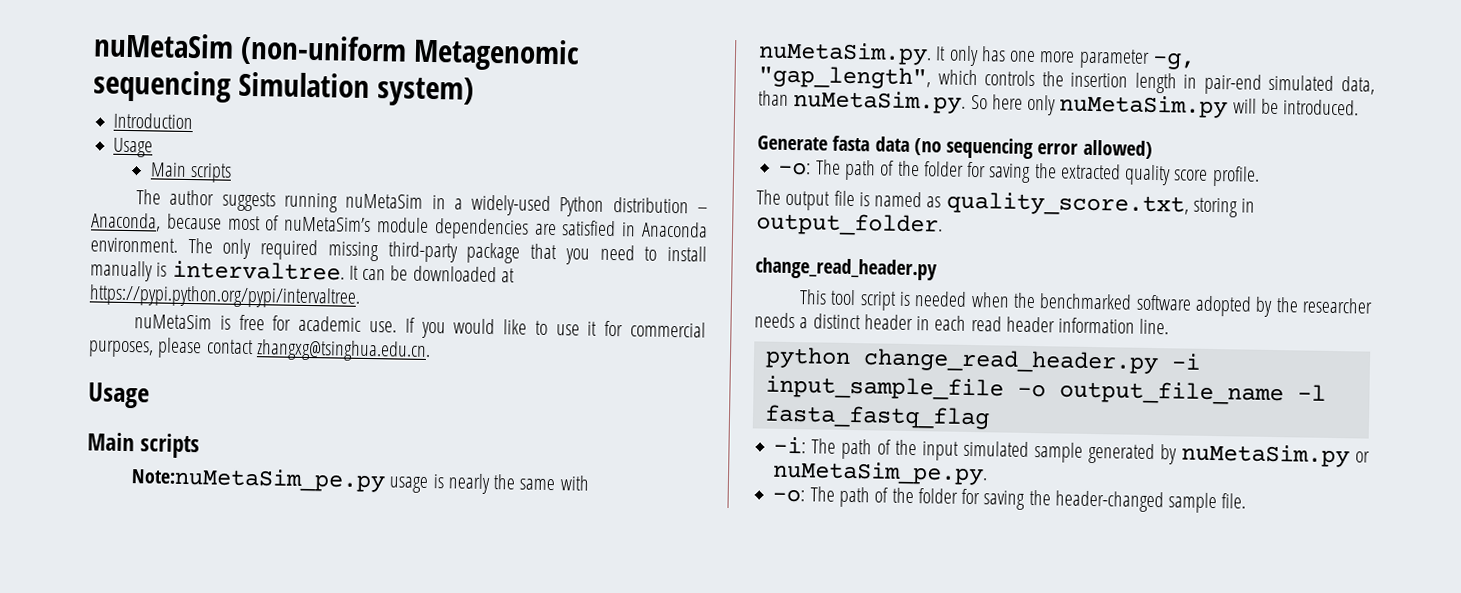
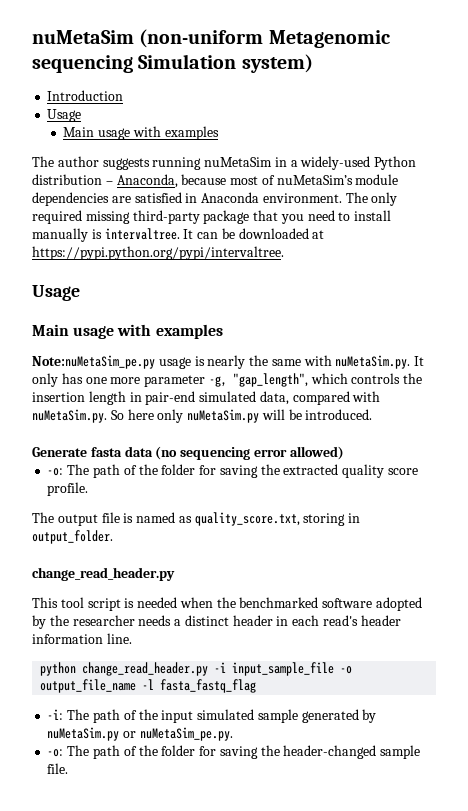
[189,163,232,183] scripts -> [98,126,219,140] usage with examples
[134,314,707,339] [88,337,431,363] [88,382,150,409] [87,432,201,459] // nuMetaSim is free for academic use. If you would like to use it for commercial purposes, please contact zhangxg@tsinghua.edu.cn. // Usage // Main scripts -> [32,285,80,301] [32,324,223,339] // Usage // Main usage with examples
[758,90,789,106] than -> [292,391,381,405] compared with
[970,315,1002,332] read -> [323,615,359,626] read's

